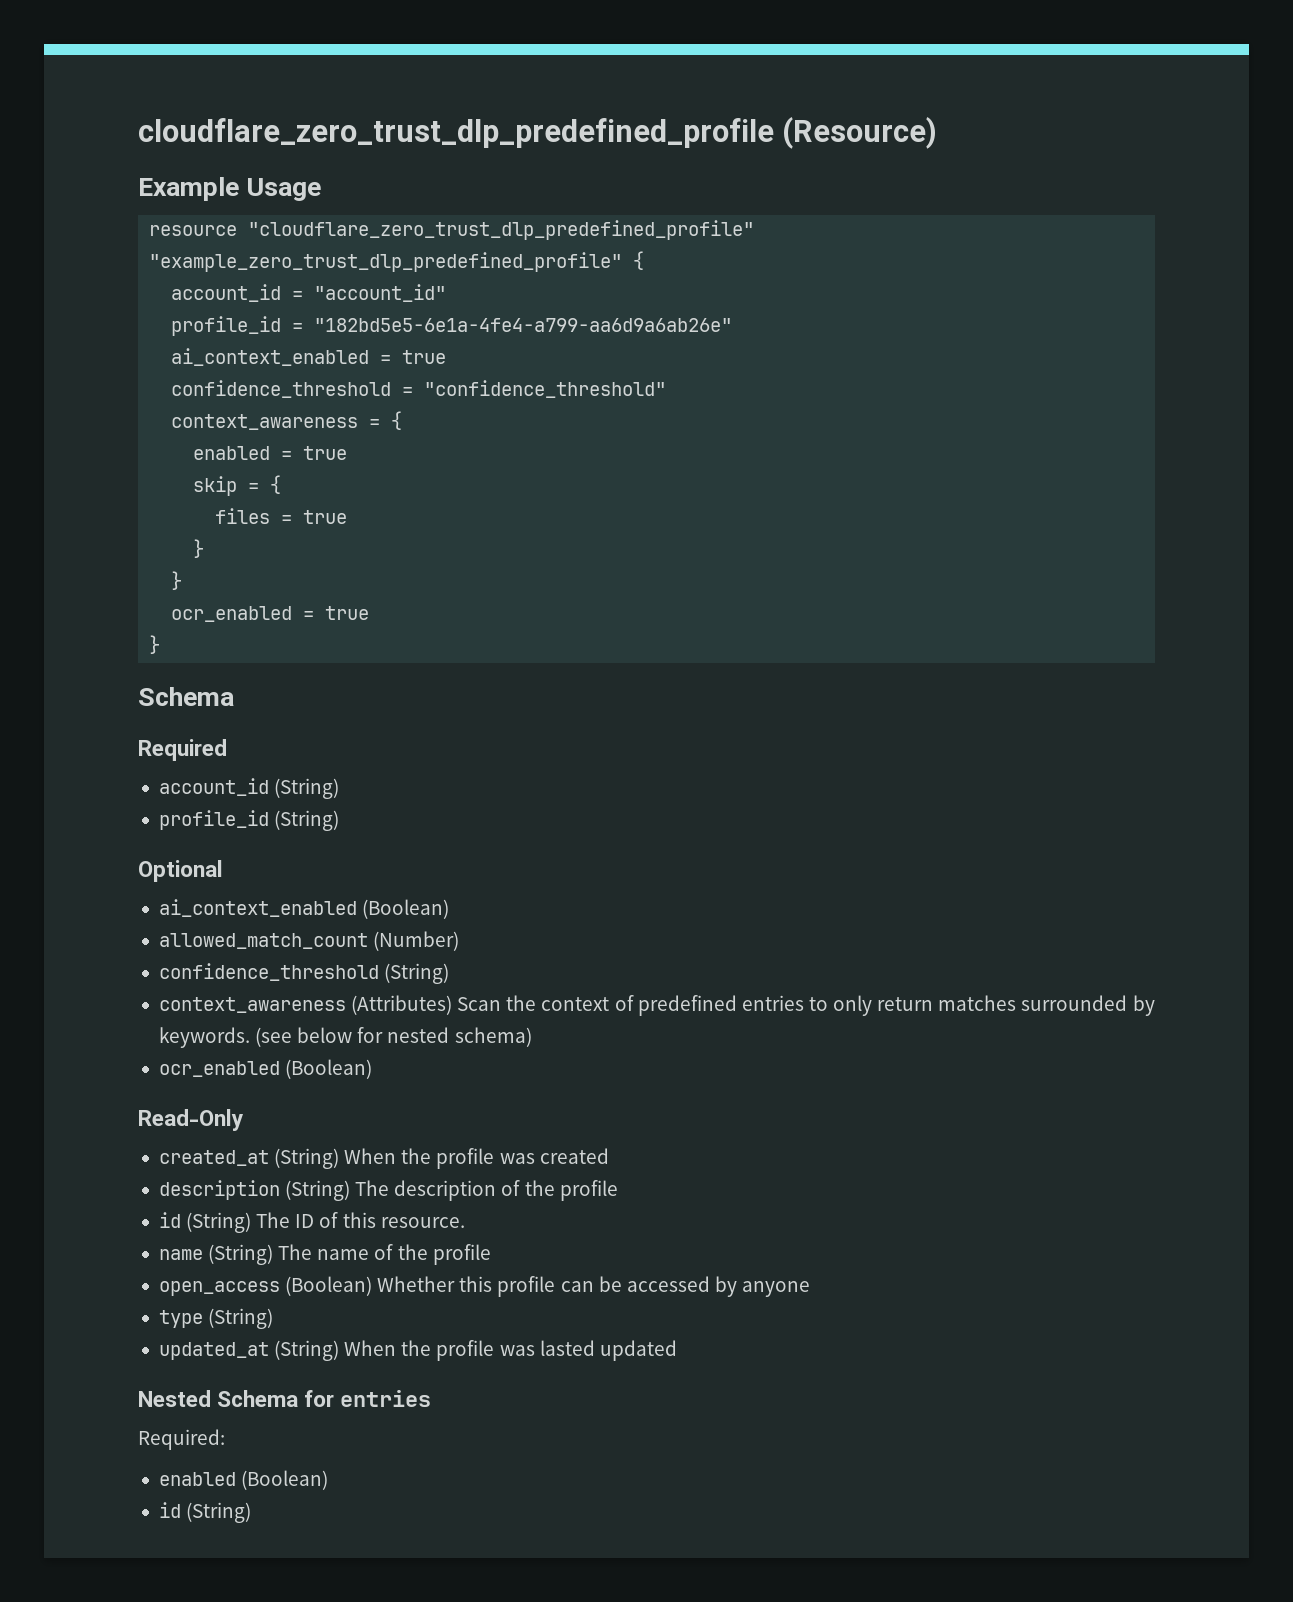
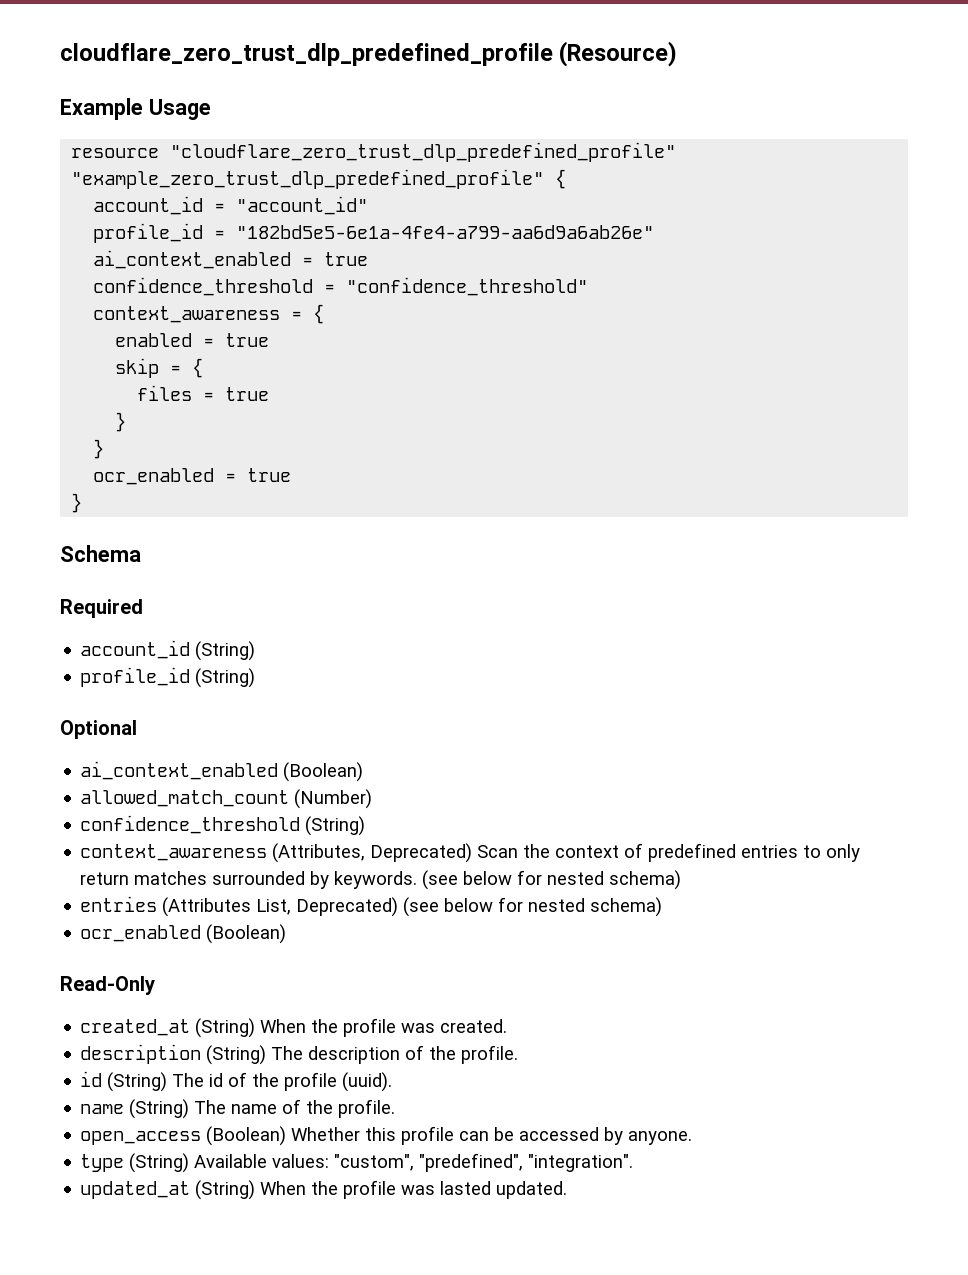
[351,995,453,1015] (Attributes) -> [272,843,473,863] (Attributes, Deprecated)
(532, 1037) none -> [80,896,663,917] // entries (Attributes List, Deprecated) (see below for nested schema)
[539,1148,609,1164] created -> [440,1019,508,1033] created.
[559,1180,618,1201] profile -> [461,1045,519,1064] profile.
[295,1212,465,1228] ID of this resource. -> [209,1072,393,1092] id of the profile (uuid).
[432,1244,491,1265] profile -> [338,1099,396,1118] profile.
[742,1281,811,1297] anyone -> [628,1131,693,1145] anyone.
(274, 1318) none -> [194,1153,634,1172] Available values: "custom", "predefined", "integration".
[599,1340,677,1361] [138,1390,432,1407] [138,1429,225,1450] [158,1470,329,1490] [158,1502,252,1523] updated // Nested Schema for entries // Required: // enabled (Boolean) // id (String) -> [496,1181,568,1199] updated.

